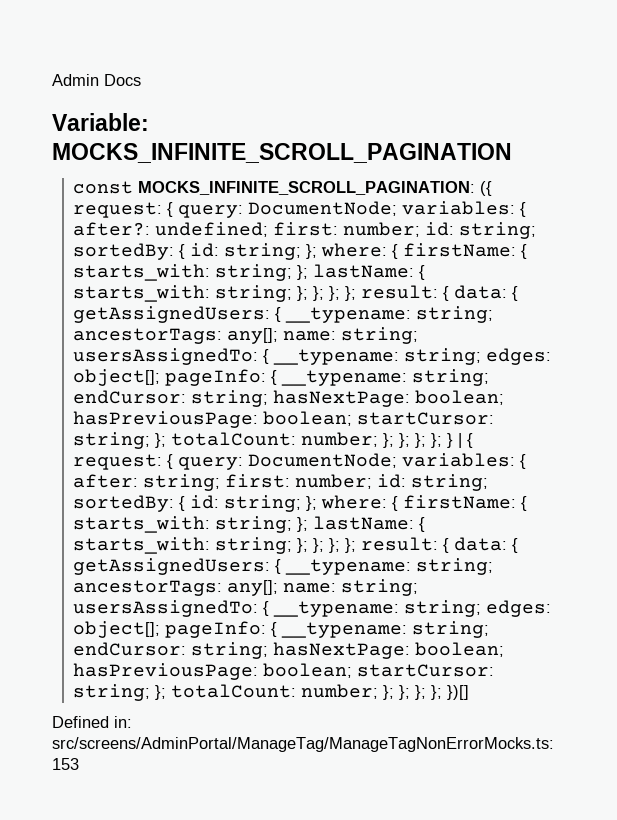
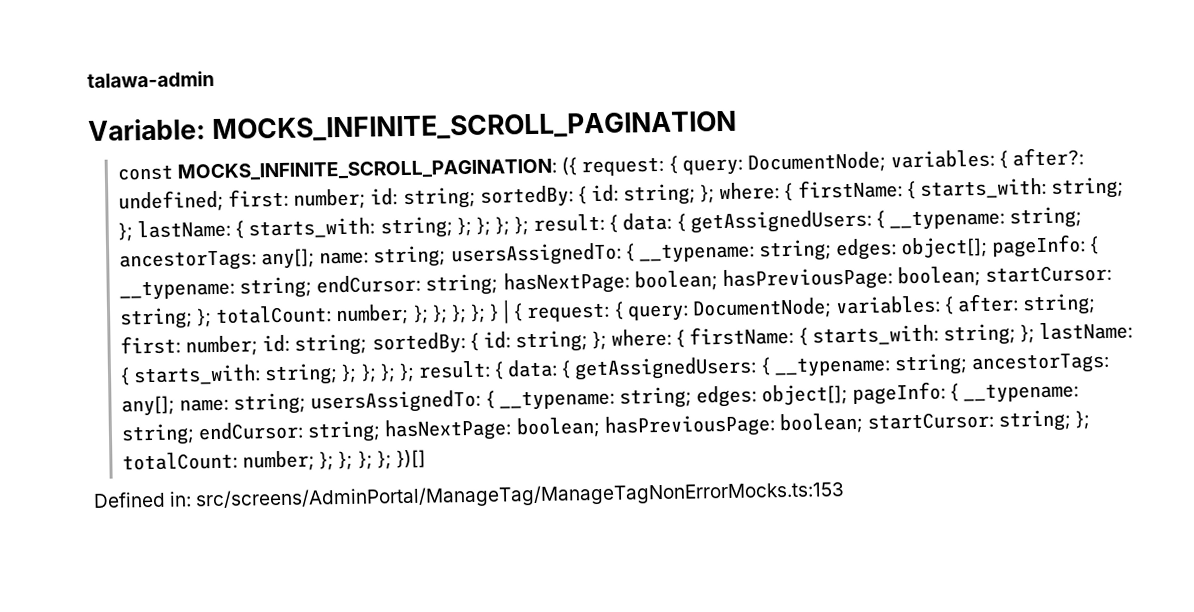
[52,74,141,86] Admin Docs -> [87,70,215,88] talawa-admin

